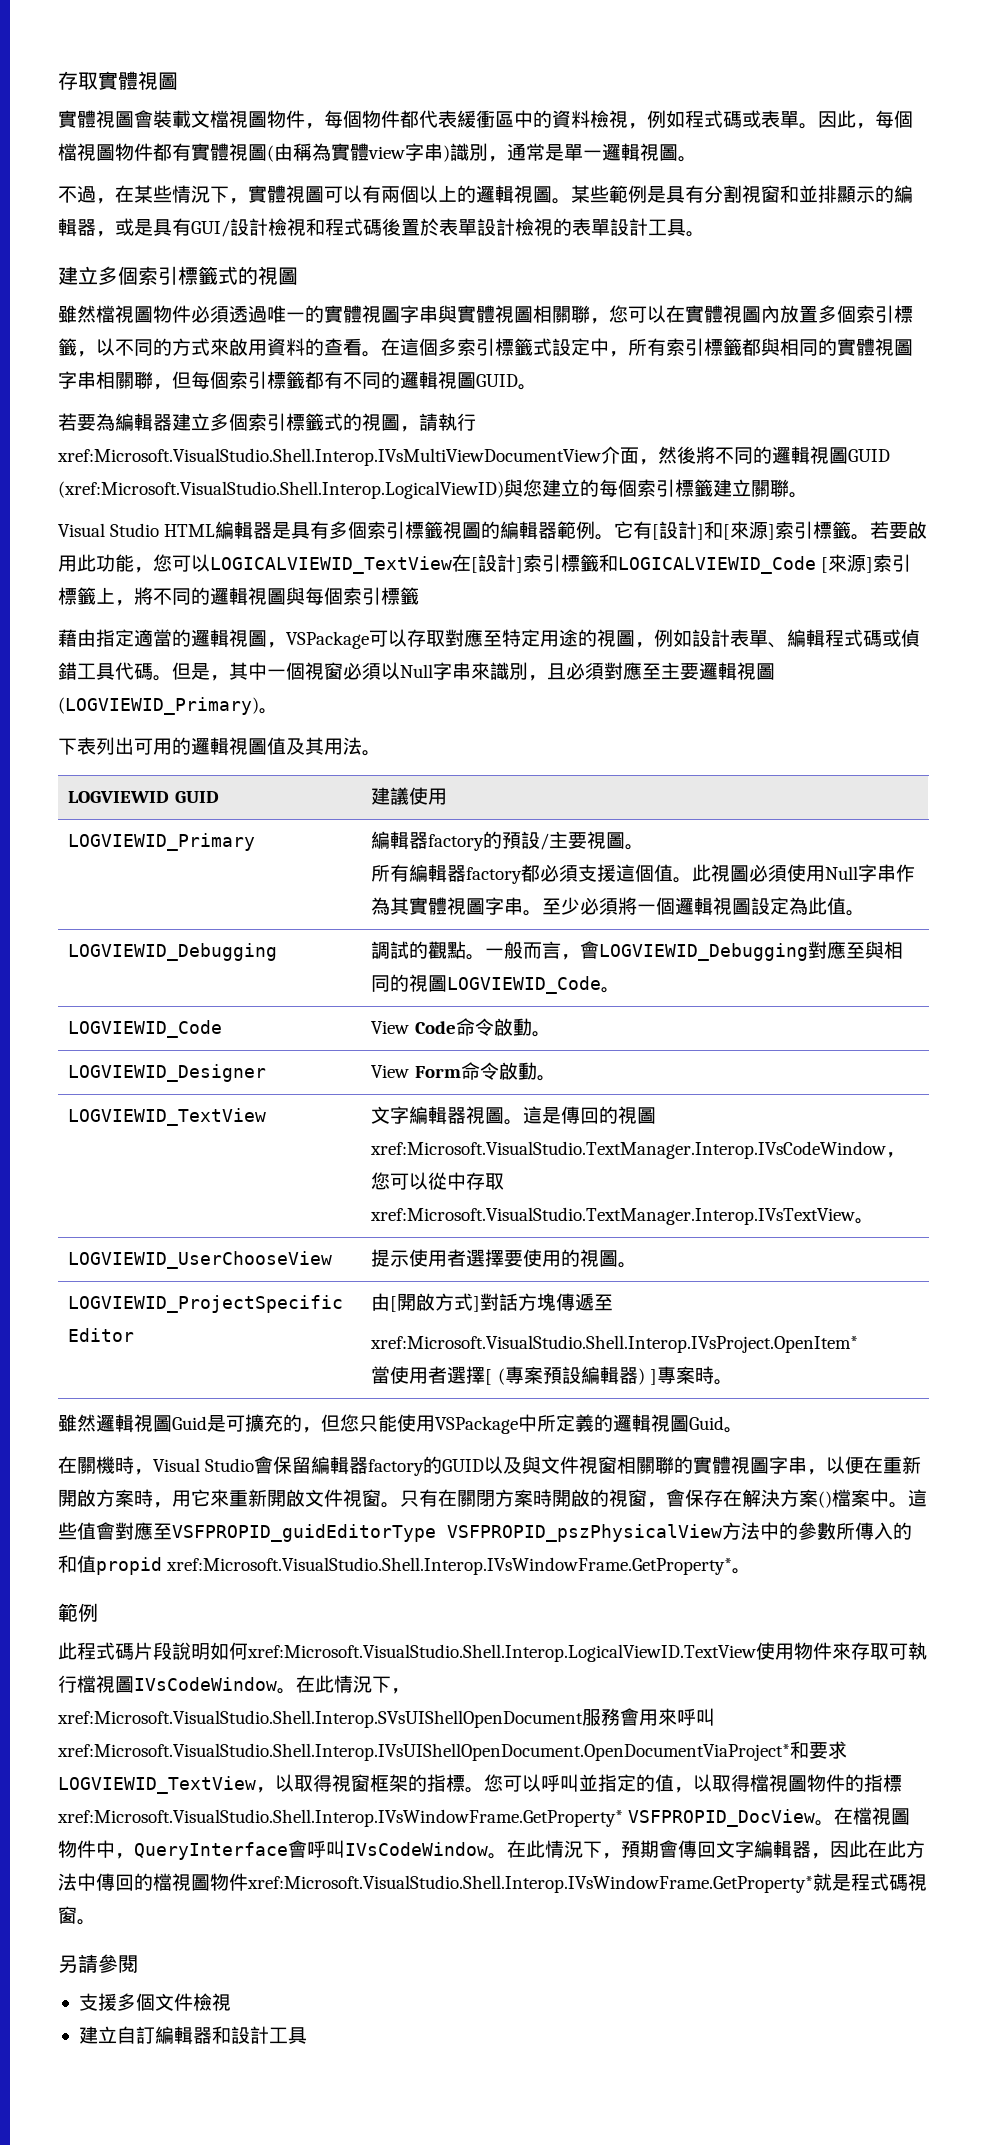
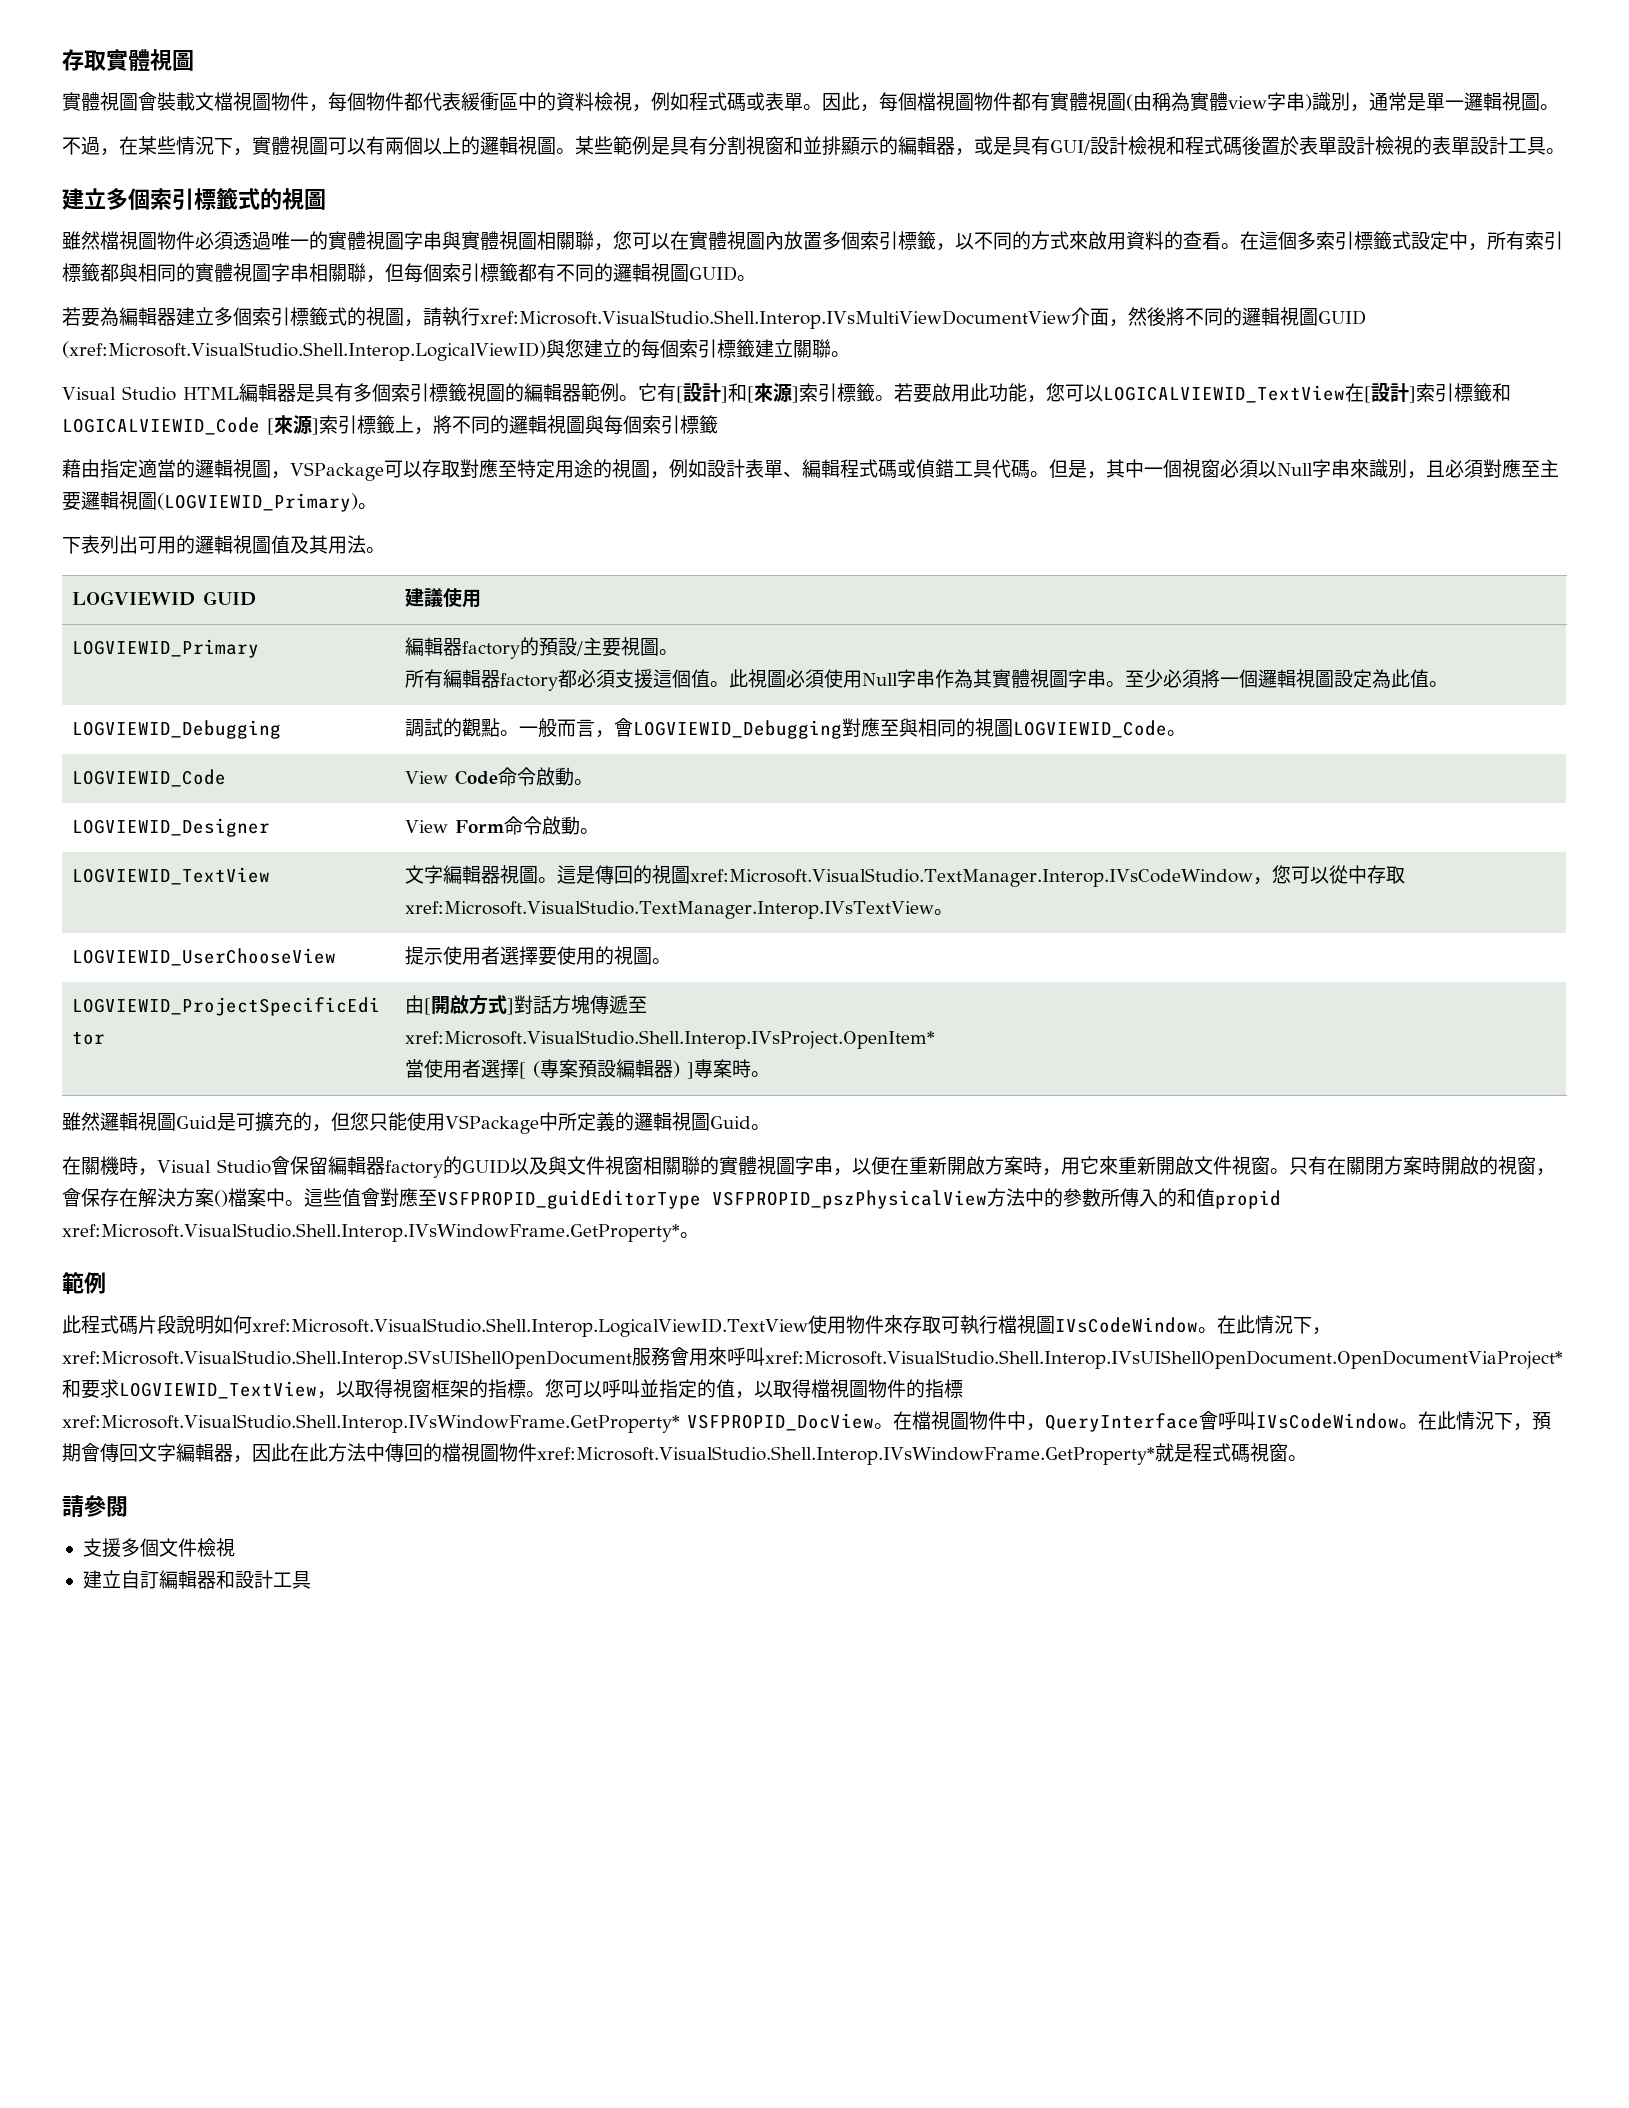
[58,1955,78,1973] 另 -> (1307, 1458) none

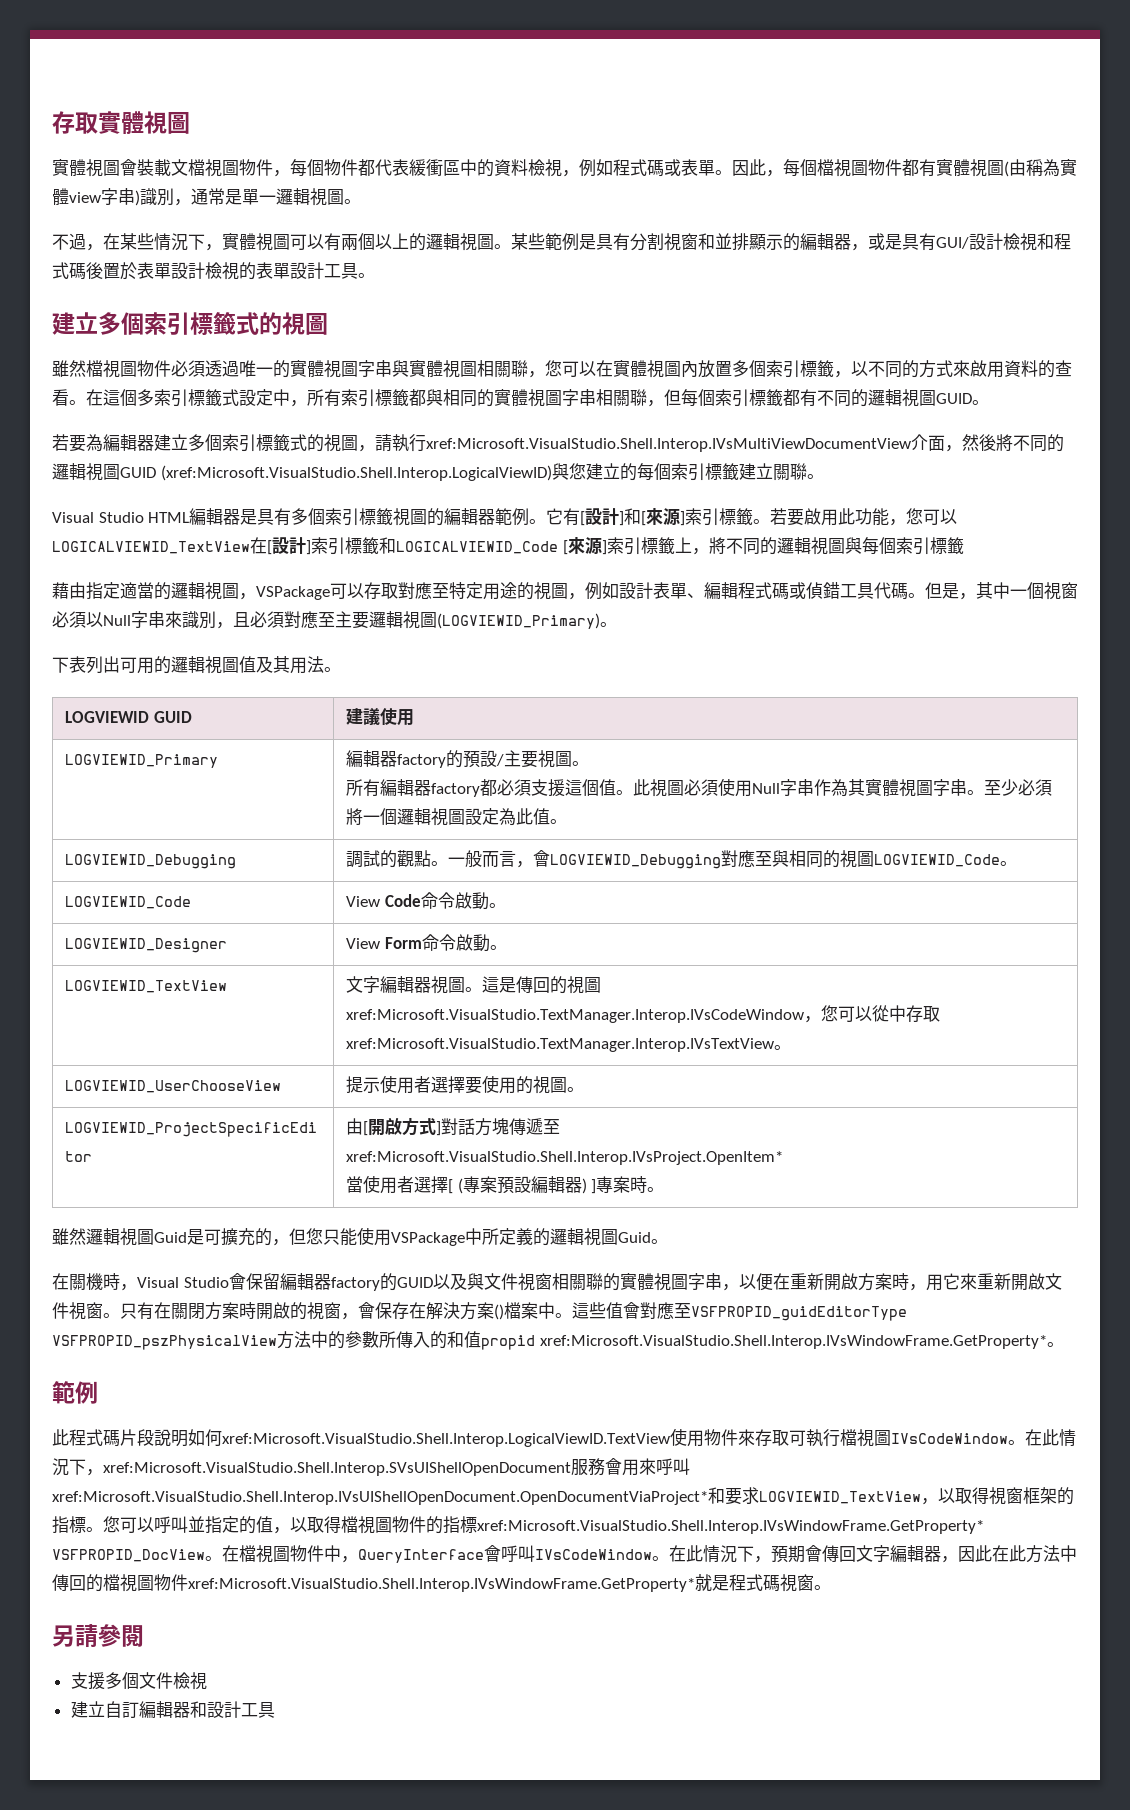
(1307, 1458) none -> [52,1625,75,1647] 另

